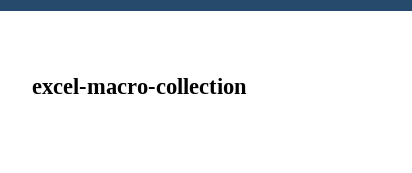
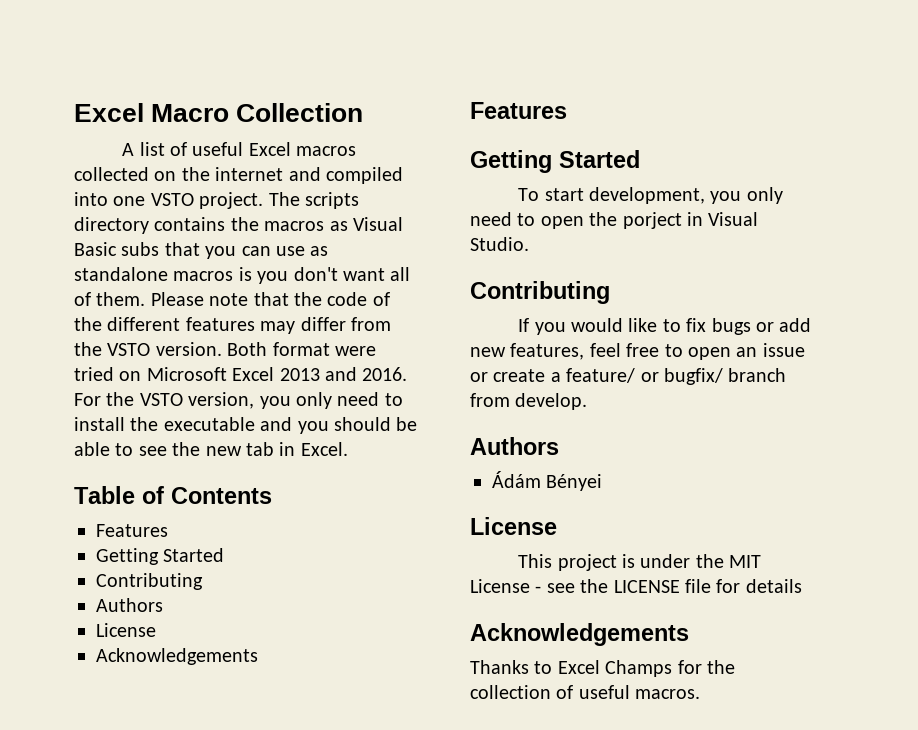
[32,78,247,94] excel-macro-collection -> [74,103,364,122] [122,142,357,156] [74,167,403,184] [74,192,359,209] [74,217,403,234] [74,242,329,259] [74,267,411,284] [74,292,390,306] [74,317,391,334] [74,342,376,356] [74,367,408,381] [74,392,403,409] [74,417,418,434] [74,442,348,456] [74,486,272,504] [96,524,168,537] [96,548,225,565] [96,573,203,590] [96,598,163,612] [96,623,156,637] [96,648,258,665] [470,102,567,119] [470,150,640,173] [518,187,783,204] [470,212,759,229] [470,237,529,251] [470,281,610,304] [518,318,812,335] [470,343,805,360] [470,368,787,385] [470,393,588,410] [470,437,559,455] [492,471,603,491] [470,517,557,535] [518,554,762,571] [470,579,802,593] [470,623,689,646] [470,660,735,677] [470,685,701,699] Excel Macro Collection // A list of useful Excel macros collected on the internet and compiled into one VSTO project. The scripts directory contains the macros as Visual Basic subs that you can use as standalone macros is you don't want all of them. Please note that the code of the different features may differ from the VSTO version. Both format were tried on Microsoft Excel 2013 and 2016. For the VSTO version, you only need to install the executable and you should be able to see the new tab in Excel. // Table of Contents // Features // Getting Started // Contributing // Authors // License // Acknowledgements // Features // Getting Started // To start development, you only need to open the porject in Visual Studio. // Contributing // If you would like to fix bugs or add new features, feel free to open an issue or create a feature/ or bugfix/ branch from develop. // Authors // Ádám Bényei // License // This project is under the MIT License - see the LICENSE file for details // Acknowledgements // Thanks to Excel Champs for the collection of useful macros.

